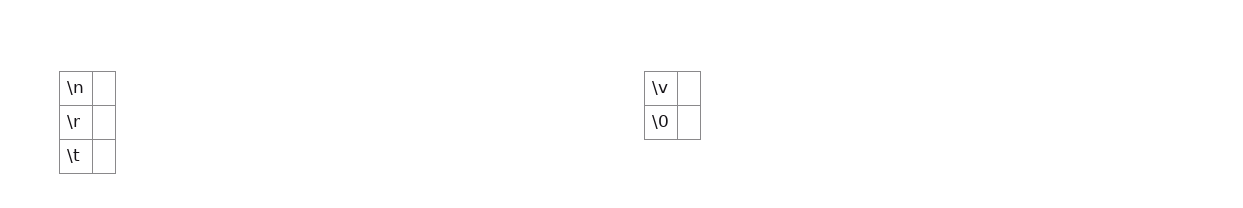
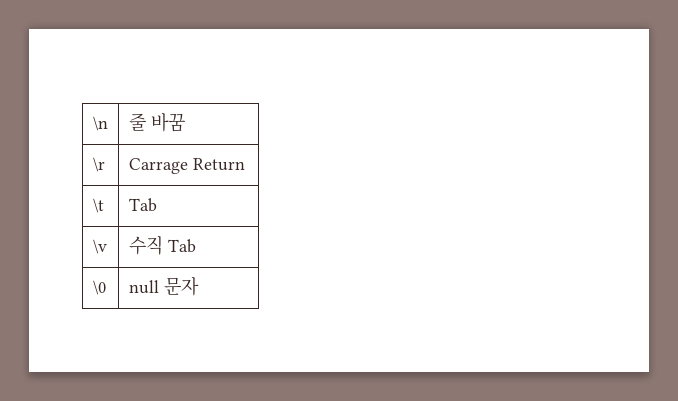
(84, 88) none -> [128,113,185,132] 줄 바꿈
(80, 122) none -> [128,158,245,174] Carrage Return
(80, 156) none -> [128,198,157,212] Tab
(668, 88) none -> [128,236,196,255] 수직 Tab
(669, 122) none -> [128,276,199,296] null 문자

